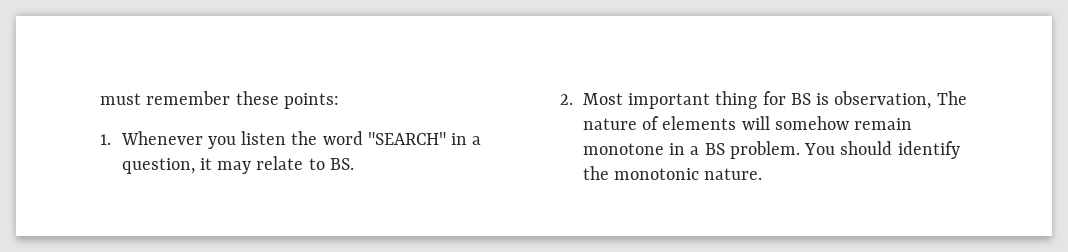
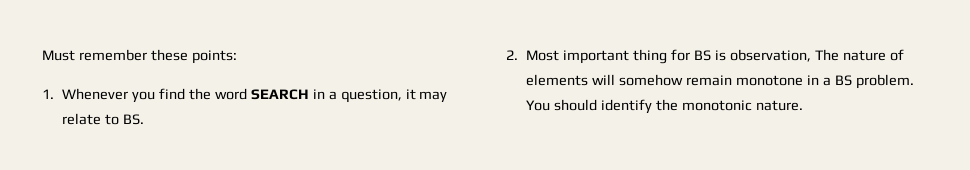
[100,93,141,105] must -> [42,50,75,61] Must
[241,131,287,145] listen -> [159,88,186,100] find
[367,132,446,145] "SEARCH" -> [250,89,309,100] SEARCH

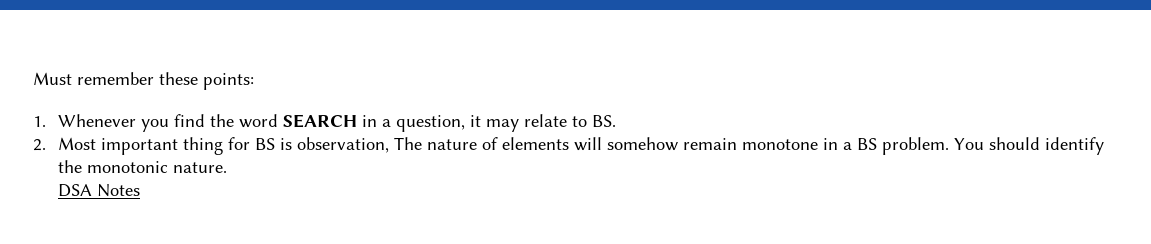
(803, 105) none -> [58,184,141,197] // DSA Notes

